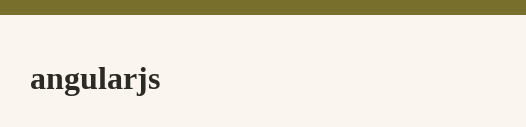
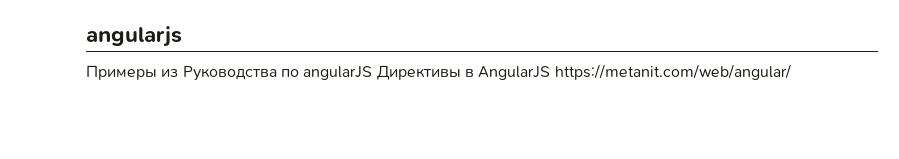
(160, 81) none -> [86,64,791,81] // Примеры из Руководства по angularJS Директивы в AngularJS https://metanit.com/web/angular/

